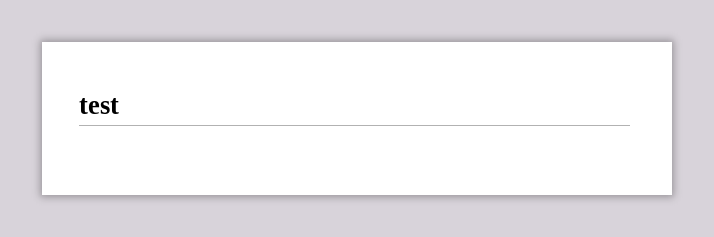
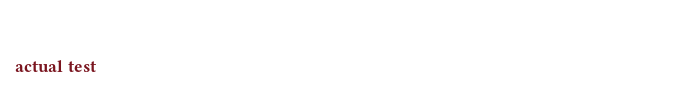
(79, 106) none -> [15,60,63,72] actual

